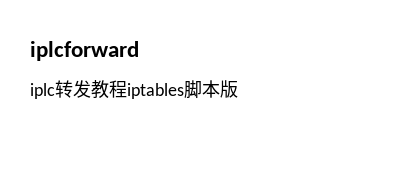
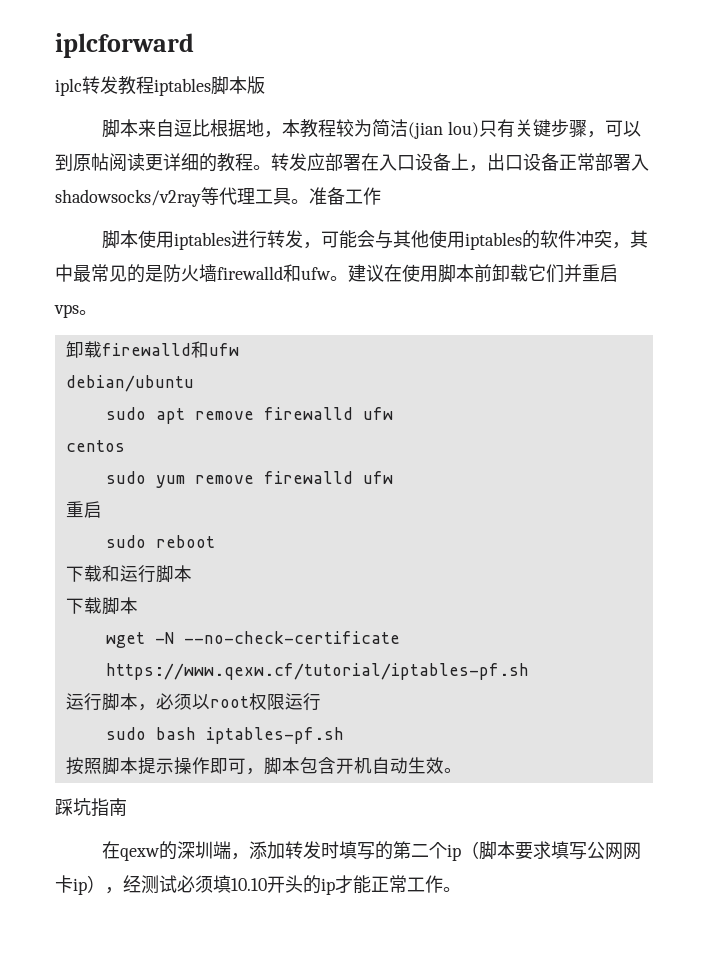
(238, 89) none -> [101,119,641,139] [55,153,649,172] [55,187,381,207] [101,230,648,250] [55,264,618,283] [54,304,97,318] [65,341,239,358] [65,375,194,392] [105,407,393,424] [65,440,125,452] [105,471,393,488] [65,501,102,518] [105,535,215,548] [65,565,192,583] [65,597,138,615] [105,631,400,648] [105,663,529,680] [65,693,321,711] [105,727,344,744] [65,757,462,775] [55,798,127,817] [101,841,641,861] [55,875,461,895] // 脚本来自逗比根据地，本教程较为简洁(jian lou)只有关键步骤，可以到原帖阅读更详细的教程。转发应部署在入口设备上，出口设备正常部署入shadowsocks/v2ray等代理工具。准备工作 // 脚本使用iptables进行转发，可能会与其他使用iptables的软件冲突，其中最常见的是防火墙firewalld和ufw。建议在使用脚本前卸载它们并重启vps。 // 卸载firewalld和ufw // debian/ubuntu // sudo apt remove firewalld ufw // centos // sudo yum remove firewalld ufw // 重启 // sudo reboot // 下载和运行脚本 // 下载脚本 // wget -N --no-check-certificate https://www.qexw.cf/tutorial/iptables-pf.sh // 运行脚本，必须以root权限运行 // sudo bash iptables-pf.sh // 按照脚本提示操作即可，脚本包含开机自动生效。 // 踩坑指南 // 在qexw的深圳端，添加转发时填写的第二个ip（脚本要求填写公网网卡ip），经测试必须填10.10开头的ip才能正常工作。

